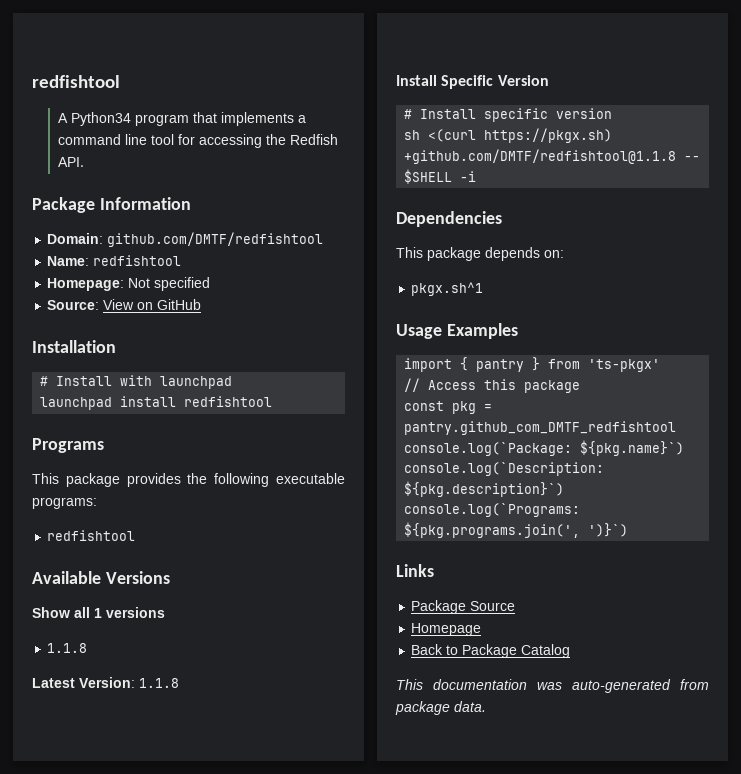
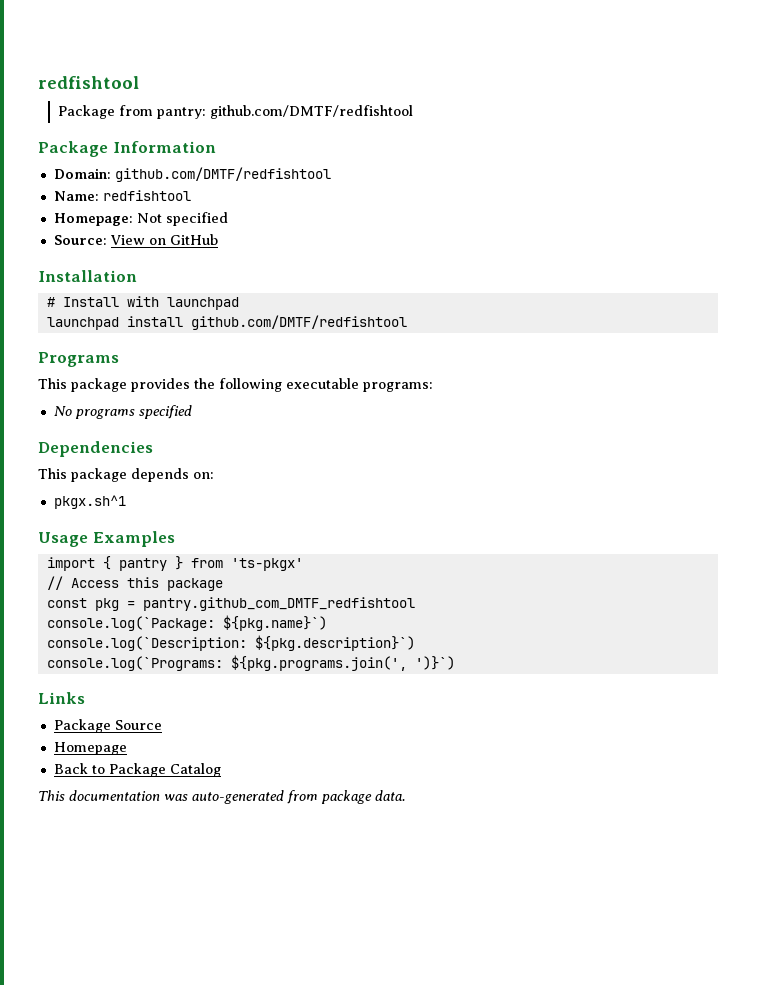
[32,75,120,88] [57,112,306,126] [57,134,338,148] [57,157,84,167] redfishtool // A Python34 program that implements a command line tool for accessing the Redfish API. -> [38,76,139,89] [57,105,413,119] redfishtool // Package from pantry: github.com/DMTF/redfishtool
[184,396,273,407] redfishtool -> [190,315,407,330] github.com/DMTF/redfishtool
[47,530,136,541] [32,571,170,584] [32,607,165,618] [47,643,88,653] [32,677,179,688] [396,75,549,89] [404,108,613,122] [404,128,613,143] [404,149,701,164] [404,169,477,184] redfishtool // Available Versions // Show all 1 versions // 1.1.8 // Latest Version: 1.1.8 // Install Specific Version // # Install specific version // sh <(curl https://pkgx.sh) +github.com/DMTF/redfishtool@1.1.8 -- $SHELL -i -> [53,405,192,419] No programs specified

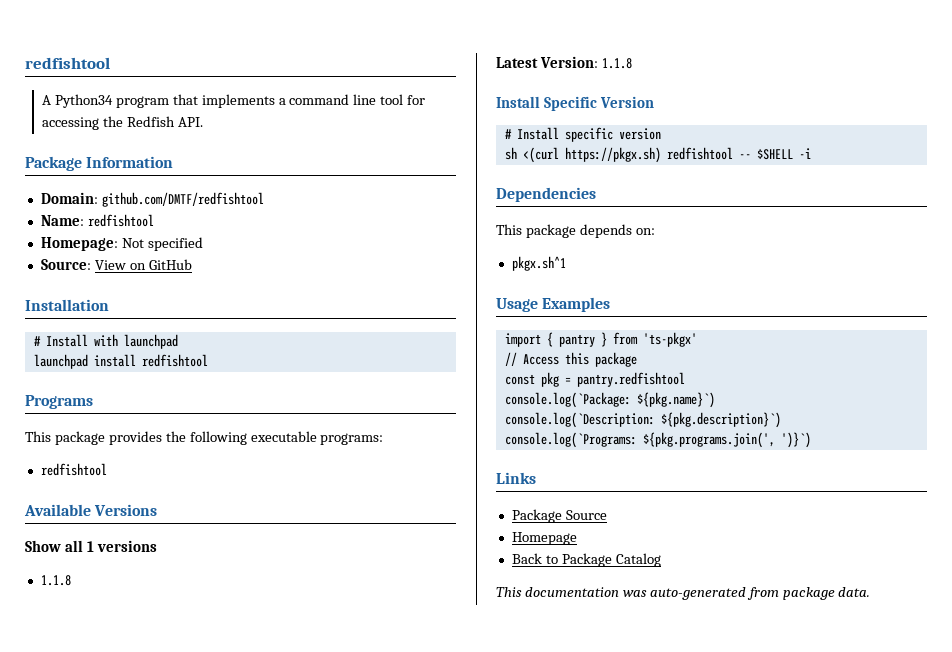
[38,76,139,89] [57,105,413,119] redfishtool // Package from pantry: github.com/DMTF/redfishtool -> [25,57,110,69] [41,94,426,108] [41,116,203,130] redfishtool // A Python34 program that implements a command line tool for accessing the Redfish API.
[190,315,407,330] github.com/DMTF/redfishtool -> [141,354,208,367] redfishtool
[53,405,192,419] No programs specified -> [40,463,107,476] [24,504,158,516] [25,540,157,552] [40,575,71,586] [496,56,632,69] [496,96,655,111] [504,127,661,142] [504,147,811,163] redfishtool // Available Versions // Show all 1 versions // 1.1.8 // Latest Version: 1.1.8 // Install Specific Version // # Install specific version // sh <(curl https://pkgx.sh) redfishtool -- $SHELL -i
[142,597,415,611] pantry.github_com_DMTF_redfishtool -> [576,372,685,387] pantry.redfishtool

